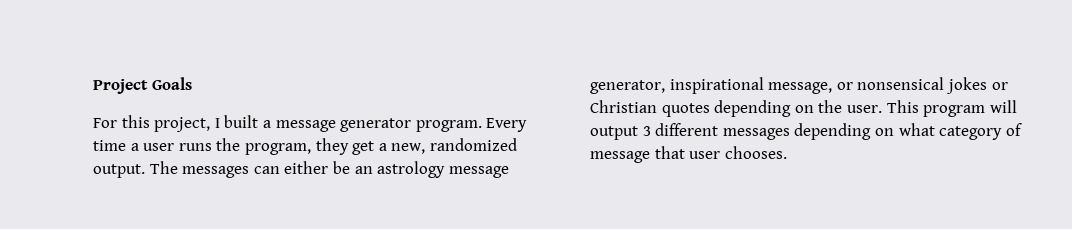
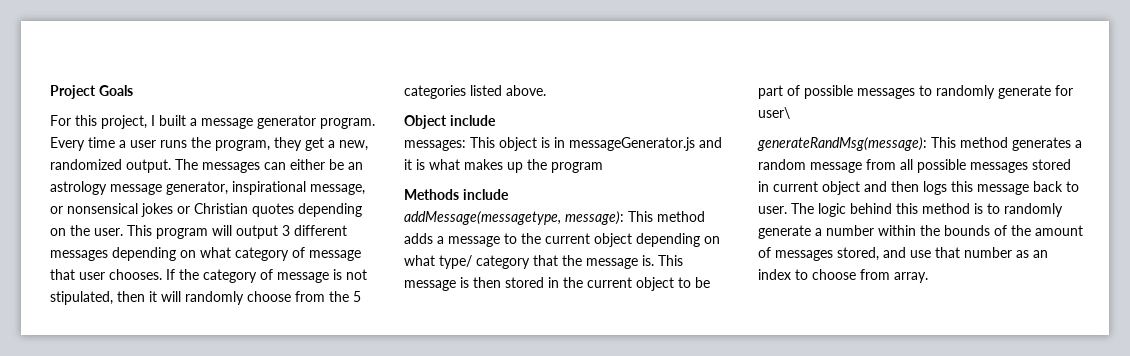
(787, 152) none -> [166,269,367,283] [50,291,361,305] [404,85,546,99] [404,115,496,129] [404,137,722,151] [404,159,603,173] [404,189,509,200] [404,211,705,225] [404,233,720,247] [404,255,683,269] [404,277,710,291] [758,85,1073,99] [758,107,790,119] [757,137,1082,151] [758,159,1071,173] [758,181,1079,195] [758,203,1063,217] [758,225,1083,239] [758,247,1048,261] [758,269,928,283] If the category of message is not stipulated, then it will randomly choose from the 5 categories listed above. // Object include // messages: This object is in messageGenerator.js and it is what makes up the program // Methods include // addMessage(messagetype, message): This method adds a message to the current object depending on what type/ category that the message is. This message is then stored in the current object to be part of possible messages to randomly generate for user\ // generateRandMsg(message): This method generates a random message from all possible messages stored in current object and then logs this message back to user. The logic behind this method is to randomly generate a number within the bounds of the amount of messages stored, and use that number as an index to choose from array.

